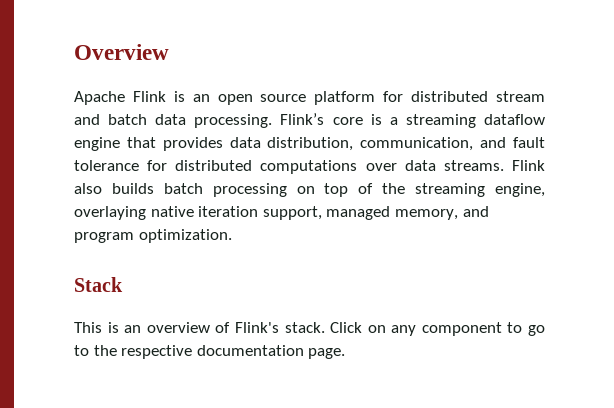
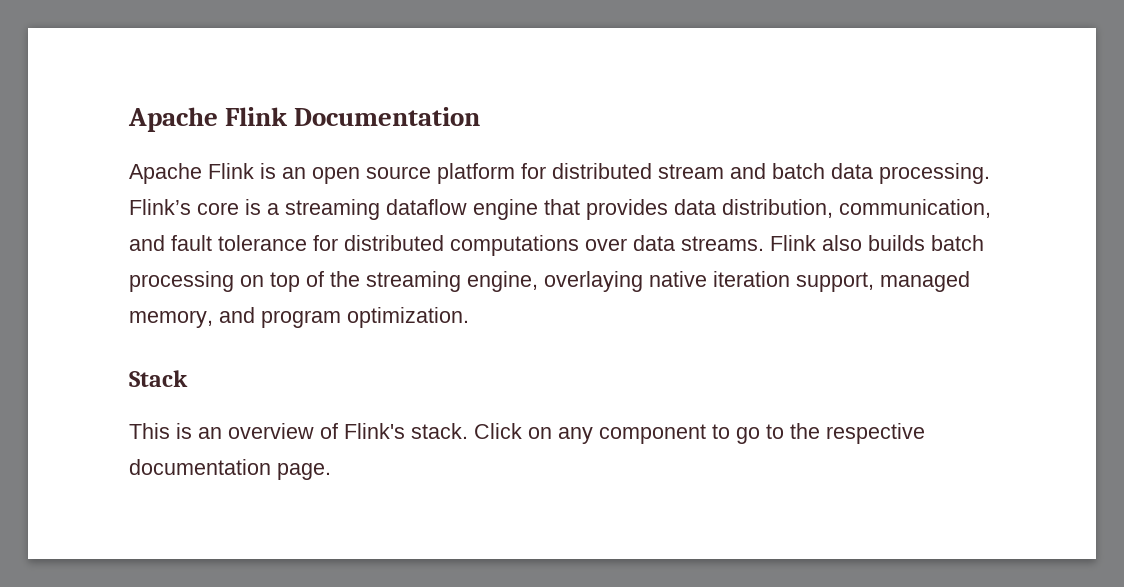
[74,44,169,60] Overview -> [128,107,481,132] Apache Flink Documentation

